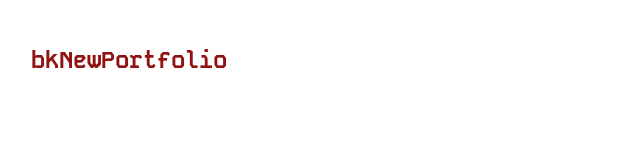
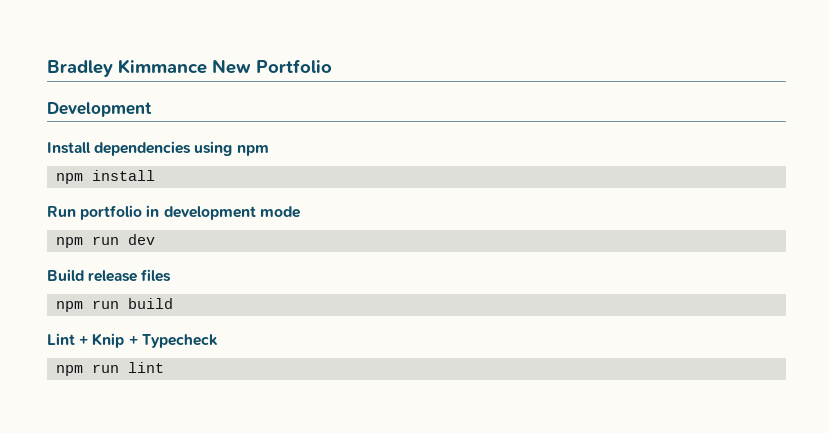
[31,49,227,68] bkNewPortfolio -> [47,59,332,77] [47,102,152,117] [47,141,269,156] [55,170,155,184] [47,205,300,220] [55,234,155,248] [47,269,172,282] [55,298,173,312] [47,333,218,348] [55,362,164,376] Bradley Kimmance New Portfolio // Development // Install dependencies using npm // npm install // Run portfolio in development mode // npm run dev // Build release files // npm run build // Lint + Knip + Typecheck // npm run lint

